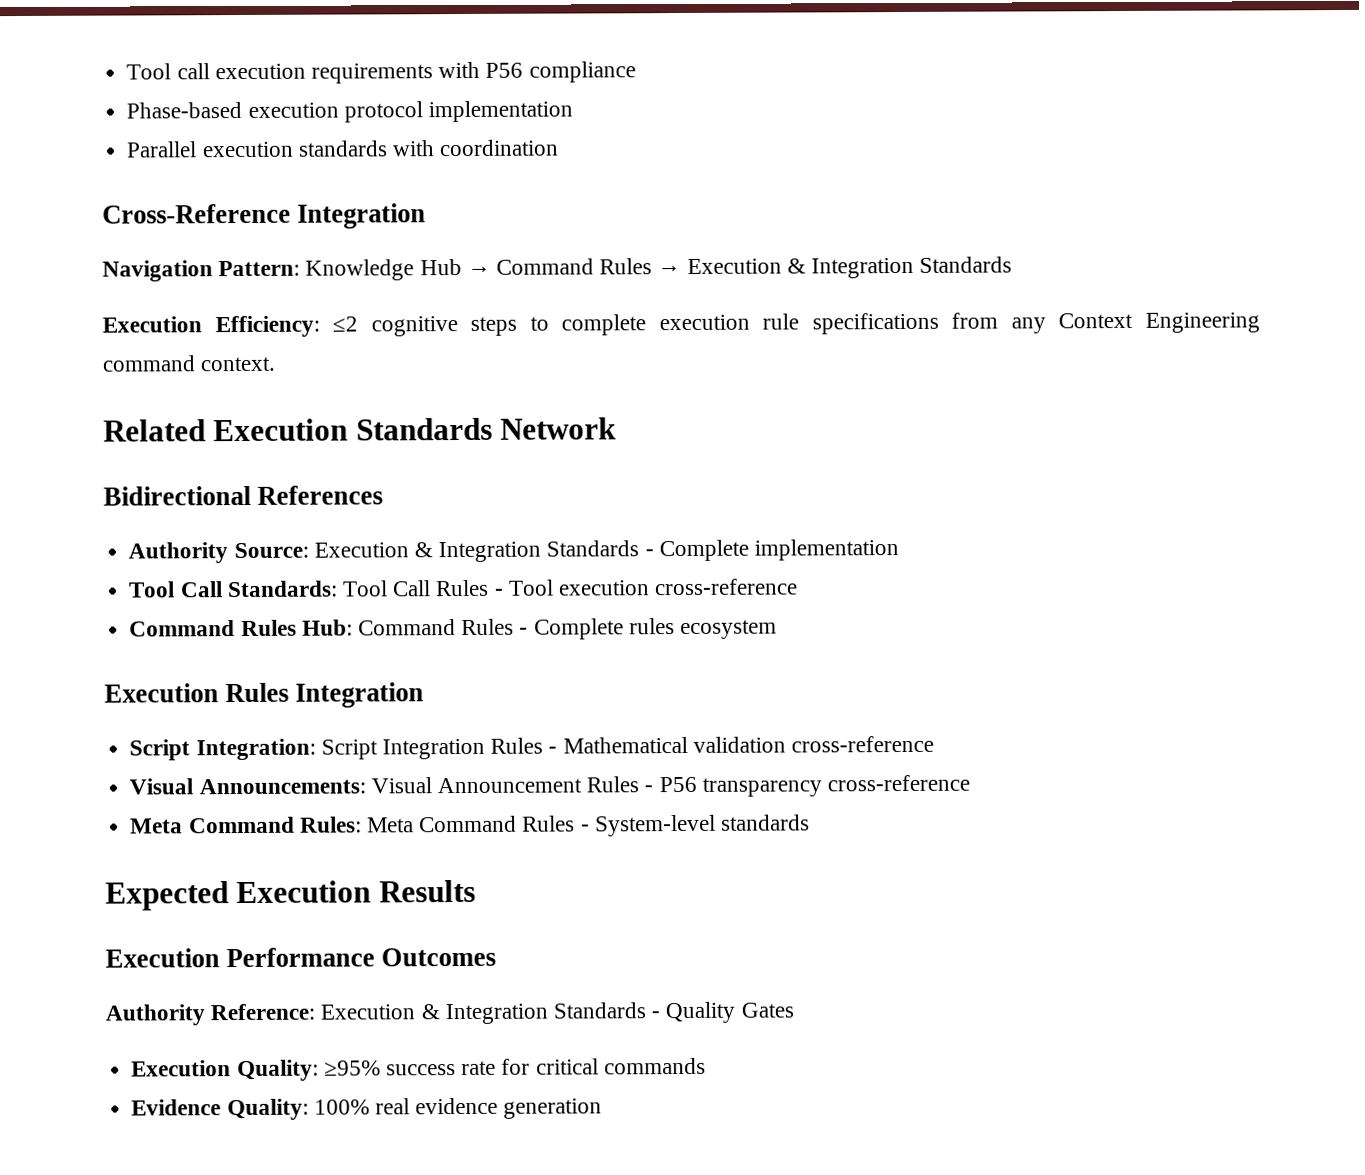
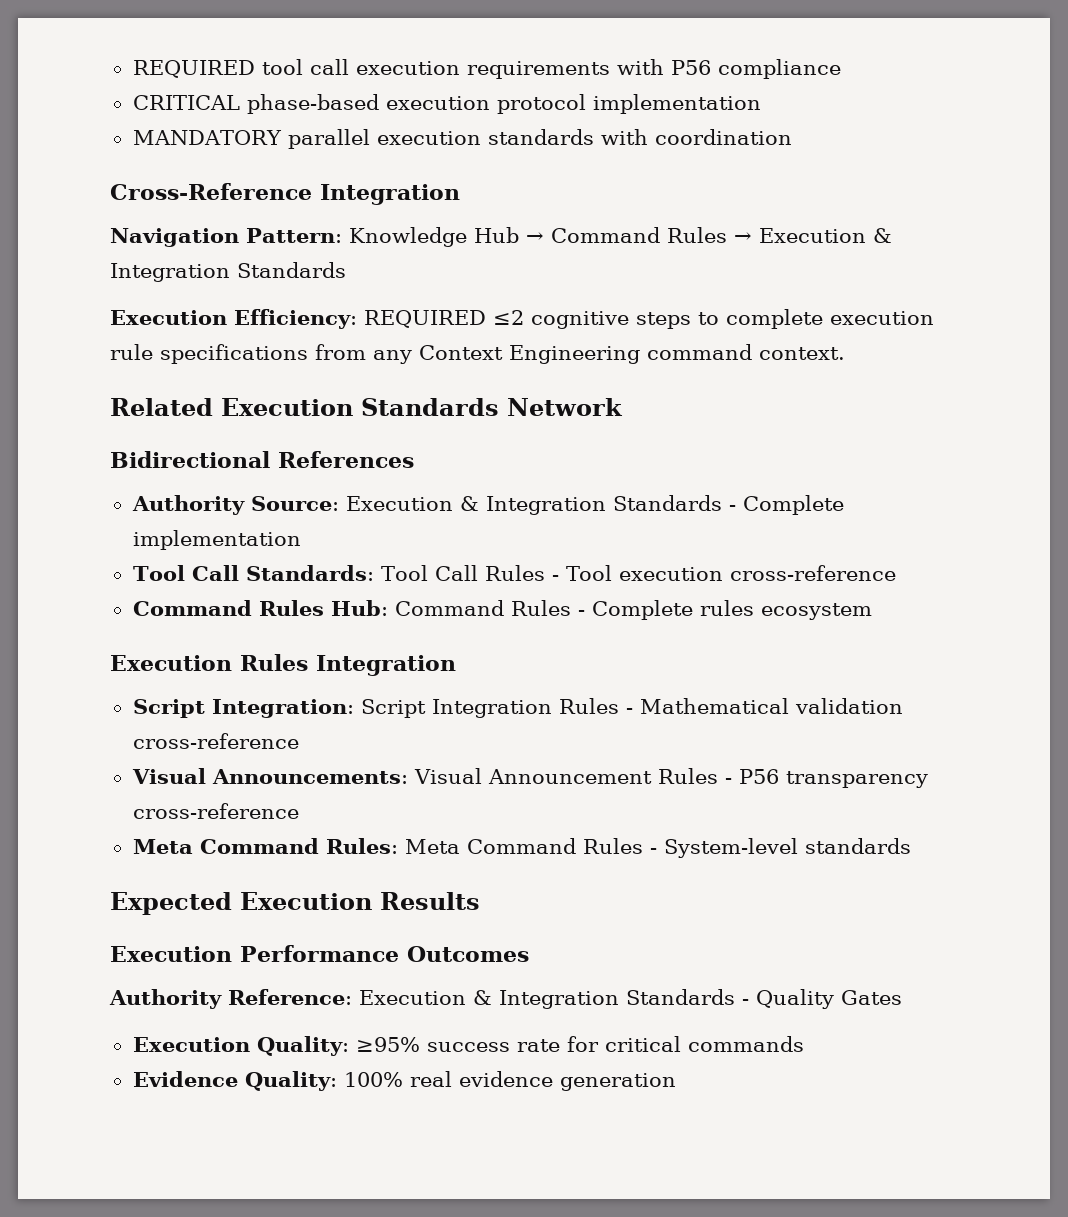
[126,63,172,80] Tool -> [132,59,303,78] REQUIRED tool
[126,101,243,119] Phase-based -> [132,94,379,114] CRITICAL phase-based
[126,141,198,158] Parallel -> [132,129,370,149] MANDATORY parallel
(320, 326) none -> [364,310,486,328] REQUIRED

